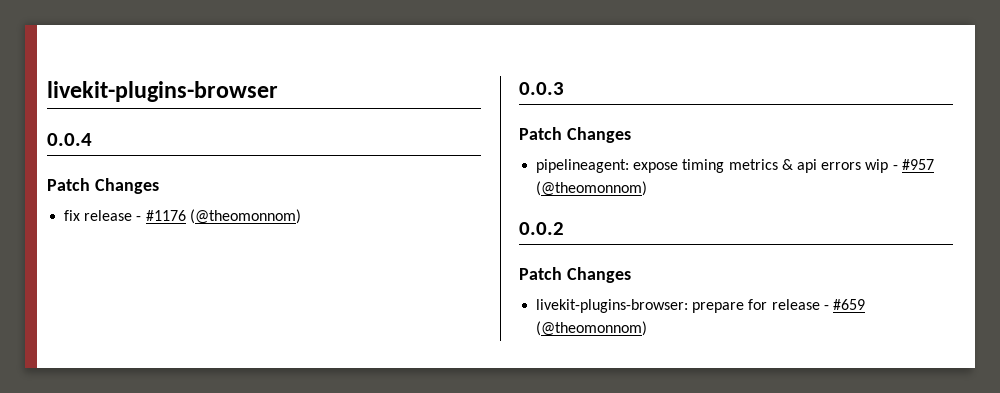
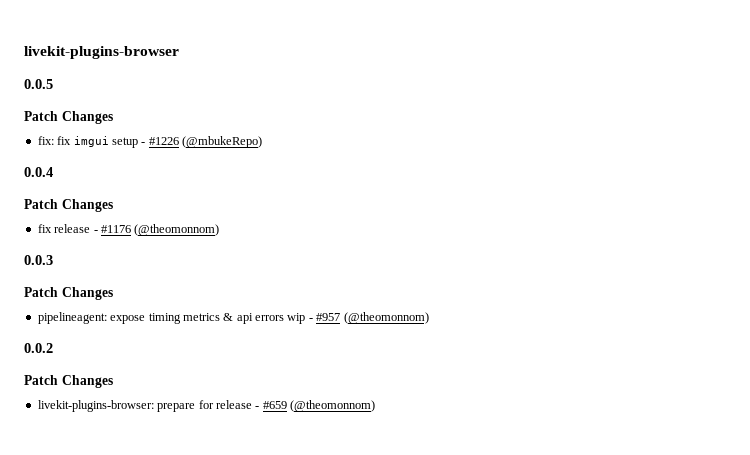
(278, 91) none -> [24,79,53,89] [24,111,113,124] [37,136,262,148] // 0.0.5 // Patch Changes // fix: fix imgui setup - #1226 (@mbukeRepo)

